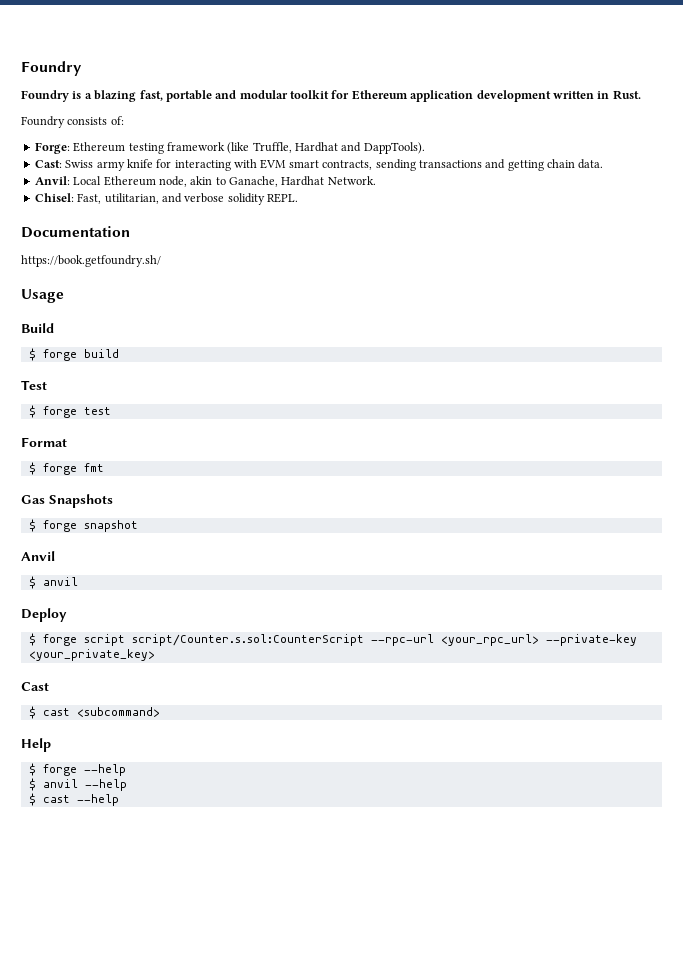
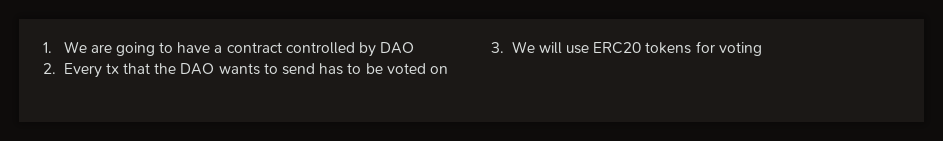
[21,61,82,76] [21,90,641,102] [21,116,124,128] [34,142,425,154] [34,159,604,171] [34,176,376,187] [34,193,298,205] [21,226,130,238] [21,255,161,267] [21,289,64,303] [21,323,54,333] [28,348,119,361] [21,380,47,390] [28,405,111,418] [21,437,67,447] [28,462,104,475] [21,494,113,508] [28,519,138,532] [21,551,55,561] [28,576,78,589] [21,608,67,622] [28,633,637,646] [28,649,155,661] [21,682,49,691] [28,706,160,719] [21,738,51,752] [28,763,126,776] [28,778,127,791] [28,793,119,806] Foundry // Foundry is a blazing fast, portable and modular toolkit for Ethereum application development written in Rust. // Foundry consists of: // Forge: Ethereum testing framework (like Truffle, Hardhat and DappTools). // Cast: Swiss army knife for interacting with EVM smart contracts, sending transactions and getting chain data. // Anvil: Local Ethereum node, akin to Ganache, Hardhat Network. // Chisel: Fast, utilitarian, and verbose solidity REPL. // Documentation // https://book.getfoundry.sh/ // Usage // Build // $ forge build // Test // $ forge test // Format // $ forge fmt // Gas Snapshots // $ forge snapshot // Anvil // $ anvil // Deploy // $ forge script script/Counter.s.sol:CounterScript --rpc-url <your_rpc_url> --private-key <your_private_key> // Cast // $ cast <subcommand> // Help // $ forge --help // $ anvil --help // $ cast --help -> [43,41,415,57] [43,63,448,78] [491,41,762,56] 1. We are going to have a contract controlled by DAO // 2. Every tx that the DAO wants to send has to be voted on // 3. We will use ERC20 tokens for voting

